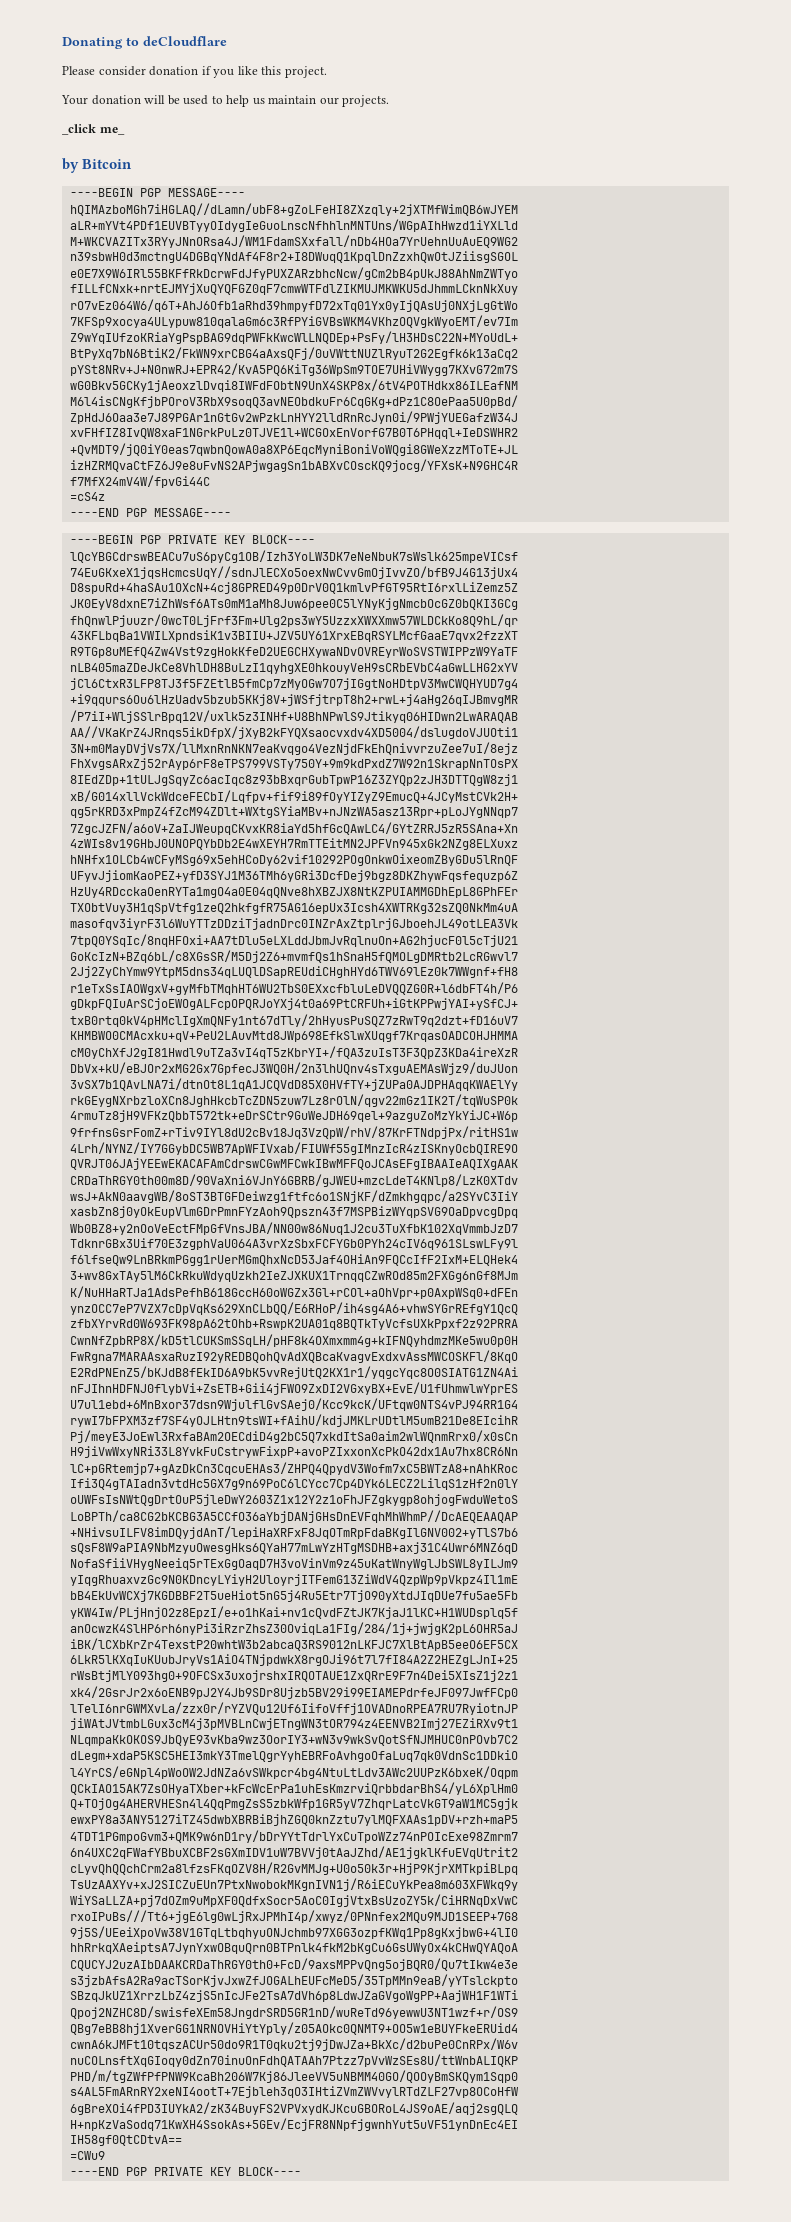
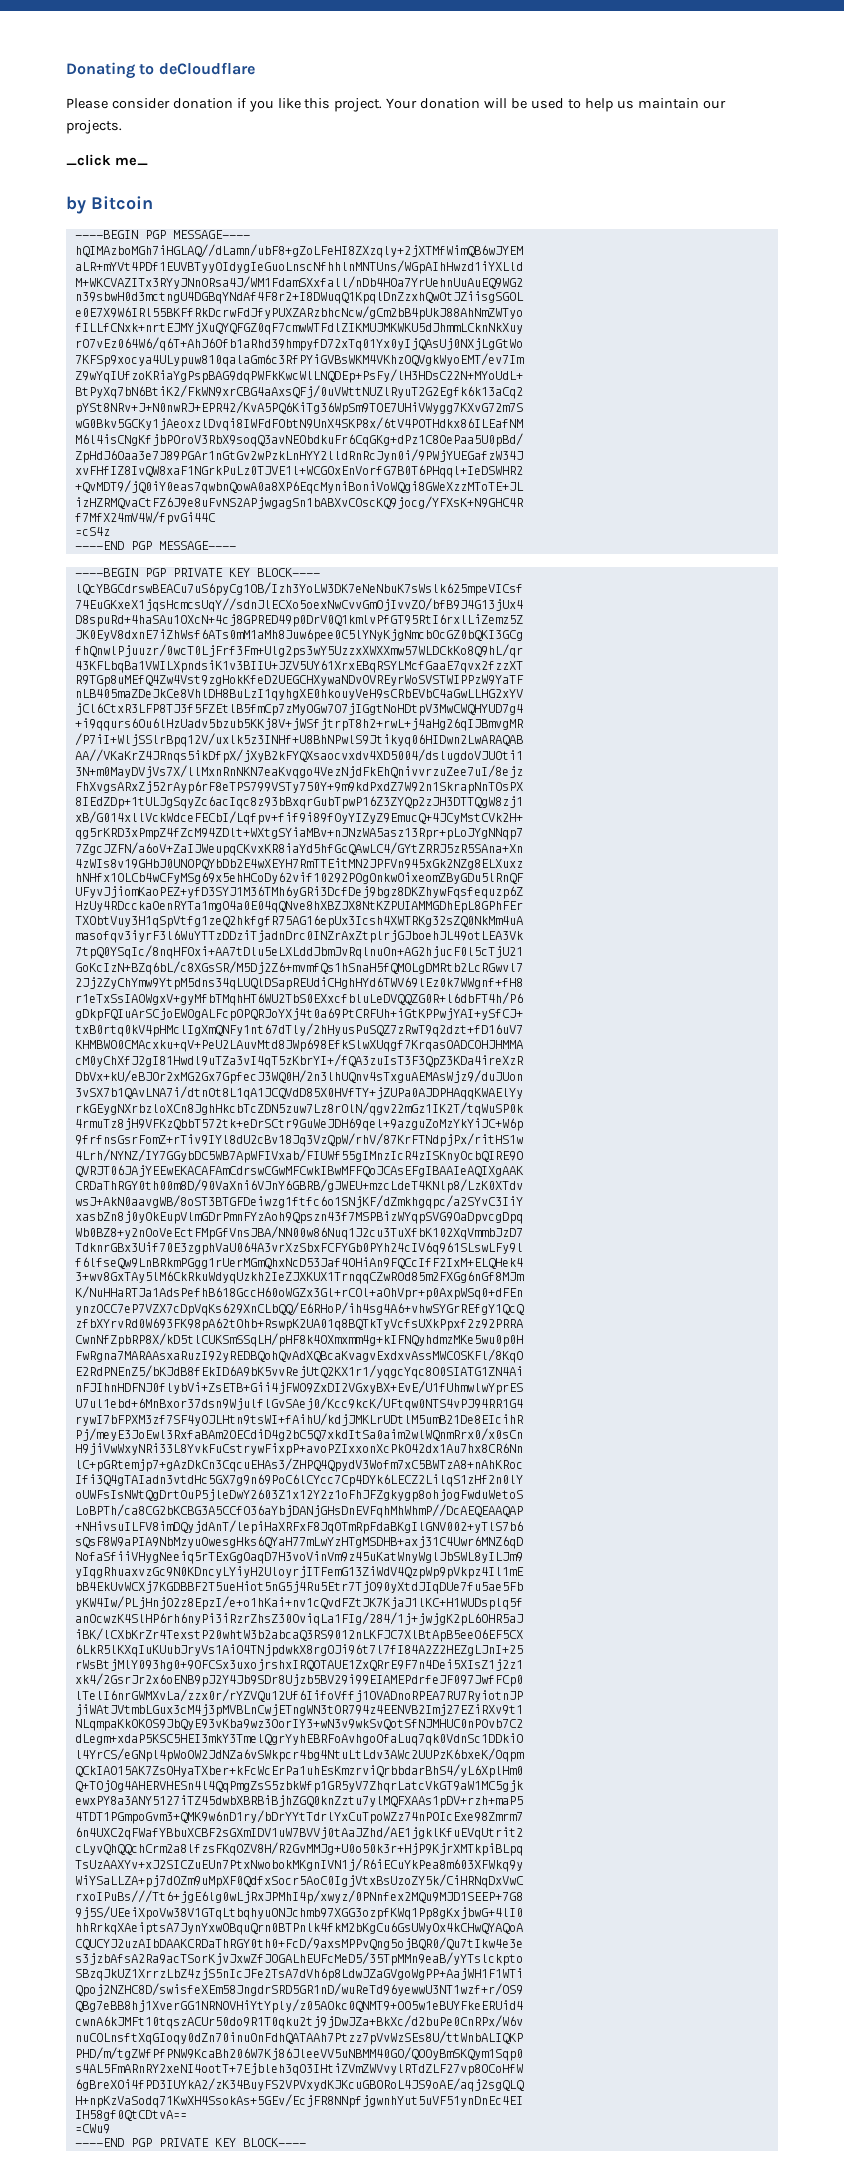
(327, 72) // -> (383, 105) none

